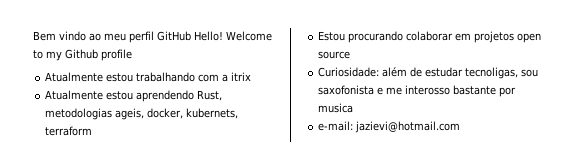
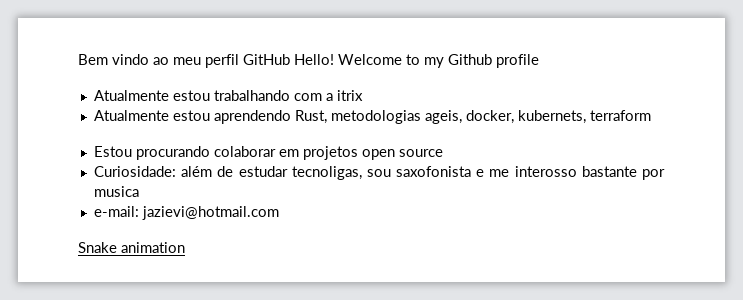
(461, 127) none -> [78,242,185,253] // Snake animation

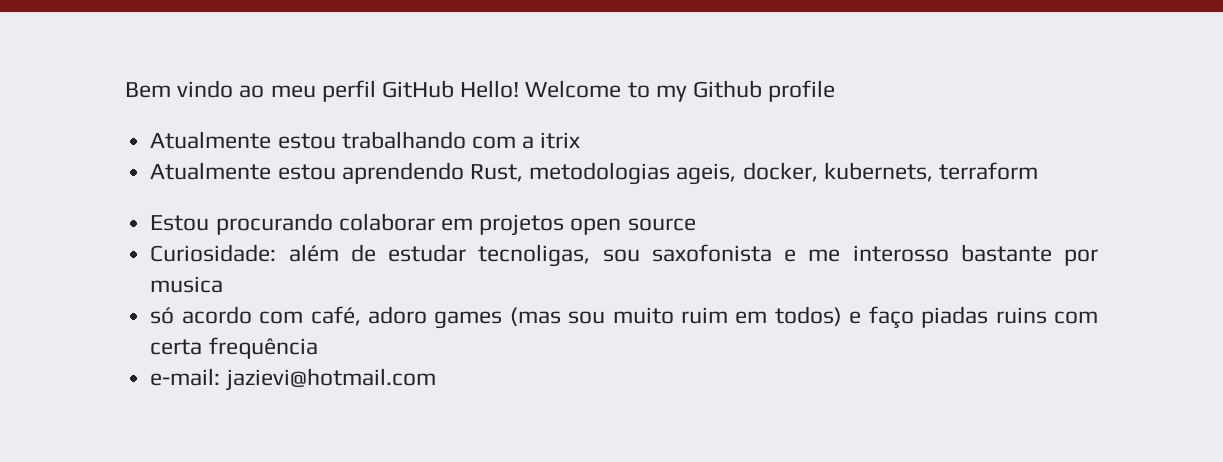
(139, 191) none -> [150,306,1099,329] [150,337,318,359] // só acordo com café, adoro games (mas sou muito ruim em todos) e faço piadas ruins com certa frequência
[78,242,185,253] // Snake animation -> (436, 379) none

